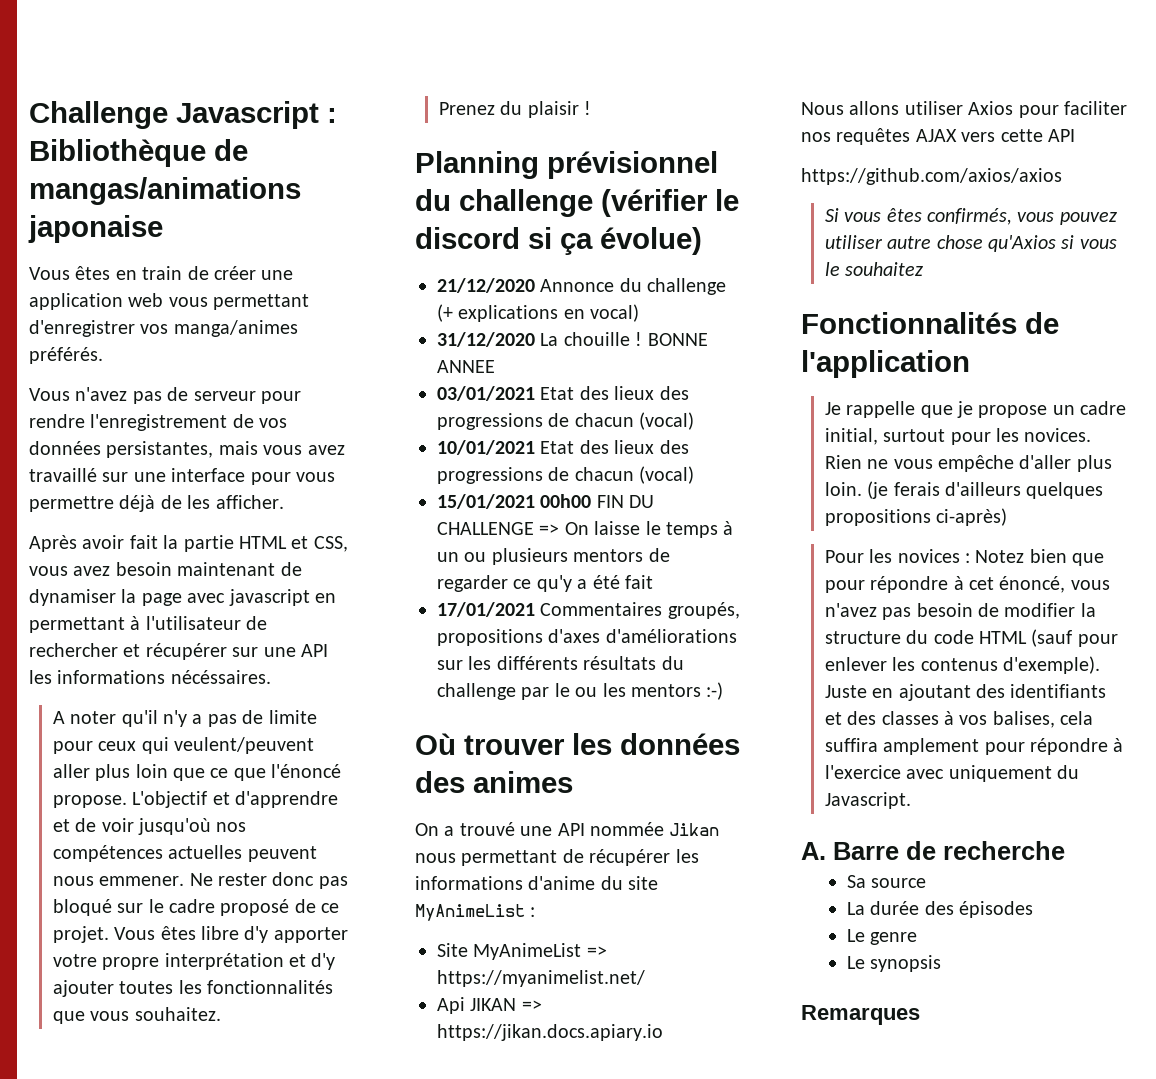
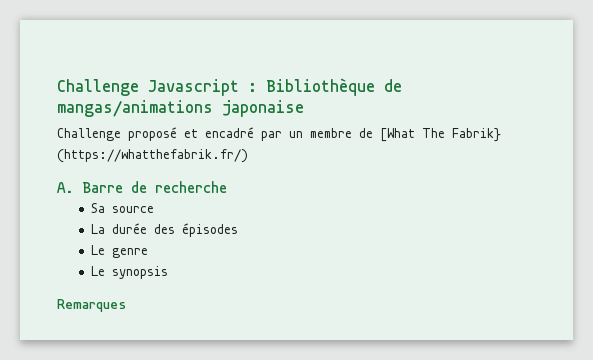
[29,266,294,280] [29,293,310,310] [29,320,298,337] [29,347,103,364] [29,387,301,404] [29,414,288,431] [29,441,345,458] [29,468,335,485] [29,495,284,512] [29,535,348,552] [29,562,302,576] [29,589,336,606] [29,616,268,633] [29,643,328,660] [29,670,271,684] [52,710,317,727] [52,737,315,754] [52,764,342,781] [52,791,339,808] [52,818,247,835] [52,845,317,862] [52,872,348,889] [52,899,340,916] [52,926,348,943] [52,953,336,970] [52,980,334,997] [52,1007,221,1024] [438,101,592,118] [415,151,718,179] [415,189,739,217] [415,227,702,255] [437,278,727,295] [437,304,640,322] [437,332,708,347] [437,360,495,373] [437,386,689,401] [437,412,695,430] [437,440,689,455] [437,466,695,484] [437,494,655,509] [437,521,734,538] [437,548,670,565] [437,575,653,592] [437,602,740,619] [437,629,737,646] [437,656,684,670] [437,682,724,700] [415,733,740,755] [415,771,573,793] [415,822,720,836] [415,849,699,866] [415,876,659,890] [415,904,536,921] [437,943,607,960] [437,970,645,987] [437,997,542,1014] [437,1024,663,1041] [801,101,1127,118] [801,128,1075,145] [801,168,1062,185] [824,208,1117,225] [824,235,1117,252] [824,262,924,276] [801,312,1059,334] [801,350,970,378] [824,401,1127,418] [824,428,1092,445] [824,455,1112,472] [824,481,1104,499] [824,508,1008,526] [824,549,1105,566] [824,576,1110,593] [824,603,1096,620] [824,629,1118,647] [824,656,1101,674] [824,684,1107,701] [824,711,1094,728] [824,738,1124,755] [824,765,1080,782] [824,792,911,809] Vous êtes en train de créer une application web vous permettant d'enregistrer vos manga/animes préférés. // Vous n'avez pas de serveur pour rendre l'enregistrement de vos données persistantes, mais vous avez travaillé sur une interface pour vous permettre déjà de les afficher. // Après avoir fait la partie HTML et CSS, vous avez besoin maintenant de dynamiser la page avec javascript en permettant à l'utilisateur de rechercher et récupérer sur une API les informations nécéssaires. // A noter qu'il n'y a pas de limite pour ceux qui veulent/peuvent aller plus loin que ce que l'énoncé propose. L'objectif et d'apprendre et de voir jusqu'où nos compétences actuelles peuvent nous emmener. Ne rester donc pas bloqué sur le cadre proposé de ce projet. Vous êtes libre d'y apporter votre propre interprétation et d'y ajouter toutes les fonctionnalités que vous souhaitez. // Prenez du plaisir ! // Planning prévisionnel du challenge (vérifier le discord si ça évolue) // 21/12/2020 Annonce du challenge (+ explications en vocal) // 31/12/2020 La chouille ! BONNE ANNEE // 03/01/2021 Etat des lieux des progressions de chacun (vocal) // 10/01/2021 Etat des lieux des progressions de chacun (vocal) // 15/01/2021 00h00 FIN DU CHALLENGE => On laisse le temps à un ou plusieurs mentors de regarder ce qu'y a été fait // 17/01/2021 Commentaires groupés, propositions d'axes d'améliorations sur les différents résultats du challenge par le ou les mentors :-) // Où trouver les données des animes // On a trouvé une API nommée Jikan nous permettant de récupérer les informations d'anime du site MyAnimeList : // Site MyAnimeList => https://myanimelist.net/ // Api JIKAN => https://jikan.docs.apiary.io // Nous allons utiliser Axios pour faciliter nos requêtes AJAX vers cette API // https://github.com/axios/axios // Si vous êtes confirmés, vous pouvez utiliser autre chose qu'Axios si vous le souhaitez // Fonctionnalités de l'application // Je rappelle que je propose un cadre initial, surtout pour les novices. Rien ne vous empêche d'aller plus loin. (je ferais d'ailleurs quelques propositions ci-après) // Pour les novices : Notez bien que pour répondre à cet énoncé, vous n'avez pas besoin de modifier la structure du code HTML (sauf pour enlever les contenus d'exemple). Juste en ajoutant des identifiants et des classes à vos balises, cela suffira amplement pour répondre à l'exercice avec uniquement du Javascript. -> [57,127,501,142] [57,149,248,163] Challenge proposé et encadré par un membre de [What The Fabrik} (https://whatthefabrik.fr/)

